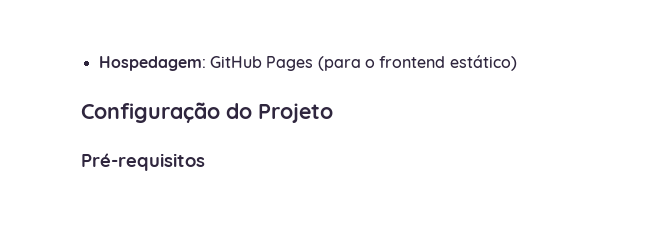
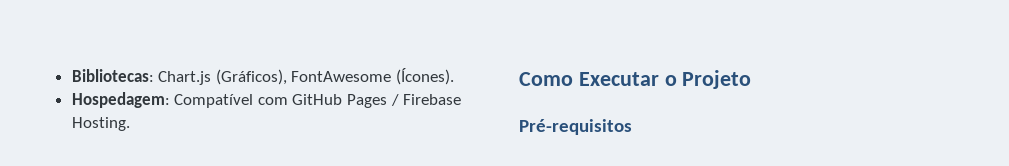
[98,55,517,71] [81,102,252,123] Hospedagem: GitHub Pages (para o frontend estático) // Configuração do -> [71,68,455,85] [71,92,462,108] [71,117,130,131] [519,72,677,86] Bibliotecas: Chart.js (Gráficos), FontAwesome (Ícones). // Hospedagem: Compatível com GitHub Pages / Firebase Hosting. // Como Executar o

